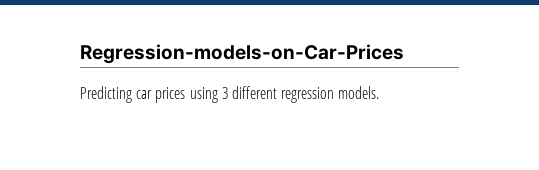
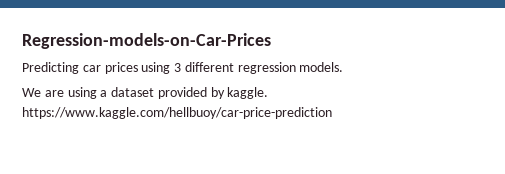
(380, 92) none -> [22,87,269,99] [22,107,332,119] // We are using a dataset provided by kaggle. https://www.kaggle.com/hellbuoy/car-price-prediction

